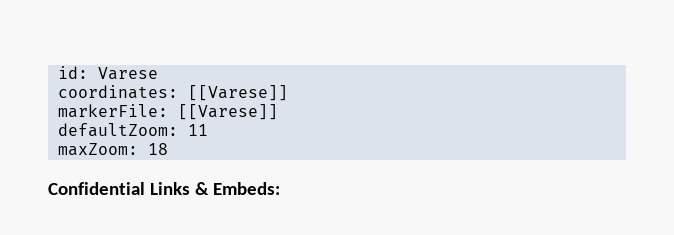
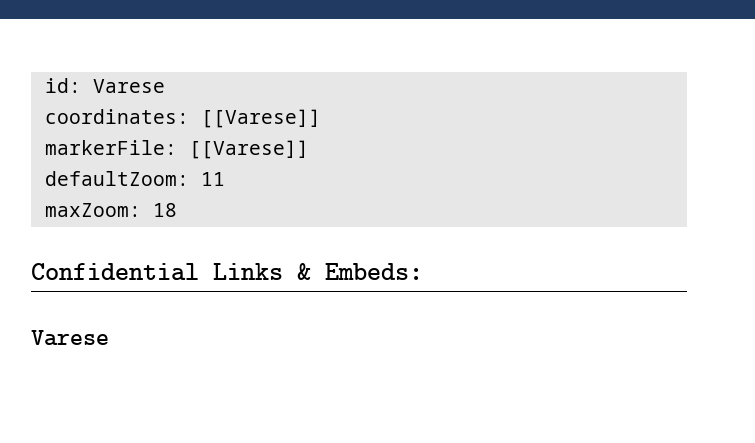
(280, 188) none -> [31,330,109,346] // Varese

